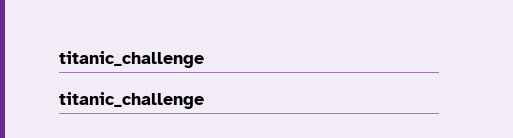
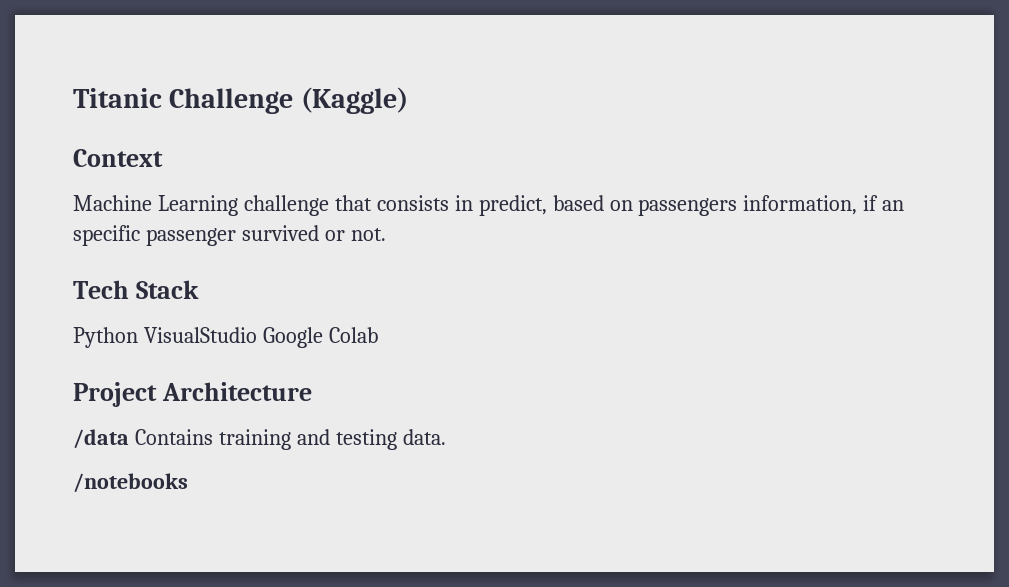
[59,51,204,68] [59,92,204,109] titanic_challenge // titanic_challenge -> [73,87,408,114] [73,149,163,167] [73,195,905,216] [73,225,386,246] [73,280,199,299] [73,327,378,348] [73,382,312,407] [73,429,446,450] [73,473,188,493] Titanic Challenge (Kaggle) // Context // Machine Learning challenge that consists in predict, based on passengers information, if an specific passenger survived or not. // Tech Stack // Python VisualStudio Google Colab // Project Architecture // /data Contains training and testing data. // /notebooks

